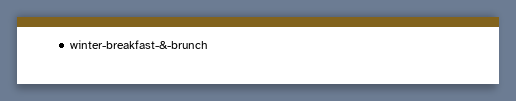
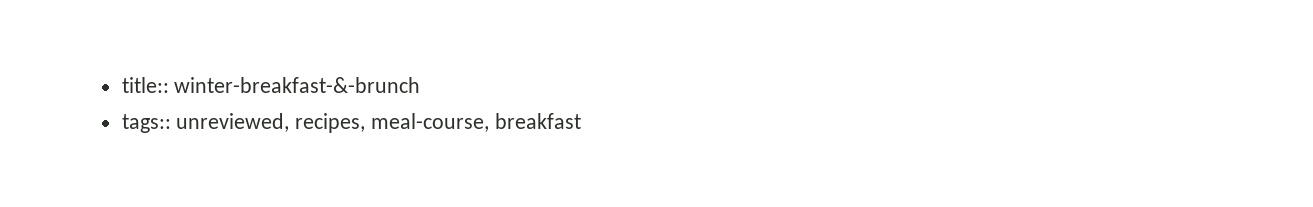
(70, 44) none -> [121,77,169,93] title::
(209, 44) none -> [121,113,581,133] // tags:: unreviewed, recipes, meal-course, breakfast

